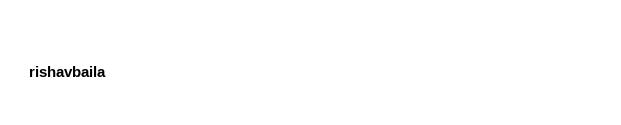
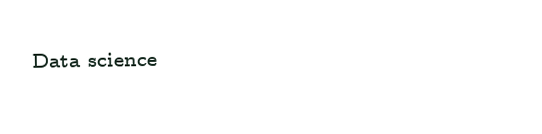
[29,66,106,77] rishavbaila -> [31,51,157,68] Data science

